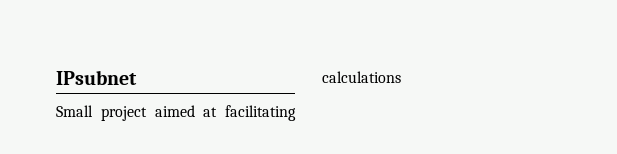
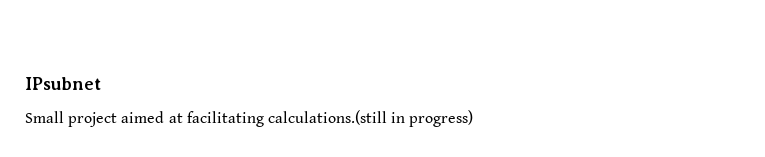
[322,71,401,83] calculations -> [267,110,474,127] calculations.(still in progress)

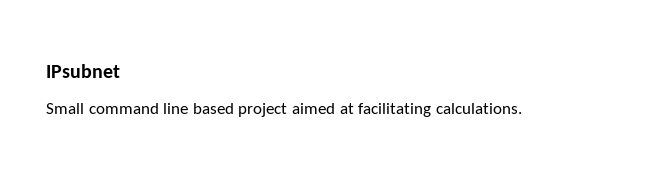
(64, 117) none -> [88,103,234,114] command line based
[267,110,474,127] calculations.(still in progress) -> [435,103,522,114] calculations.

